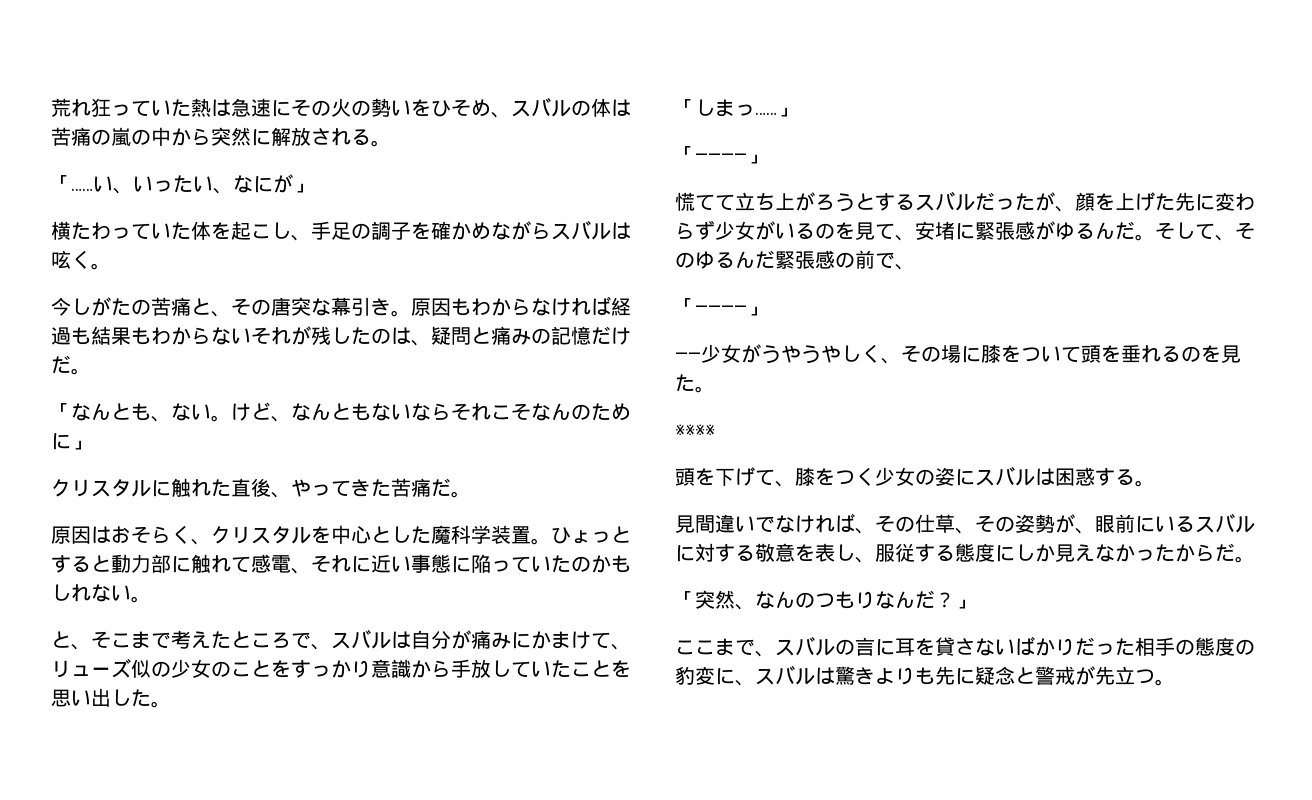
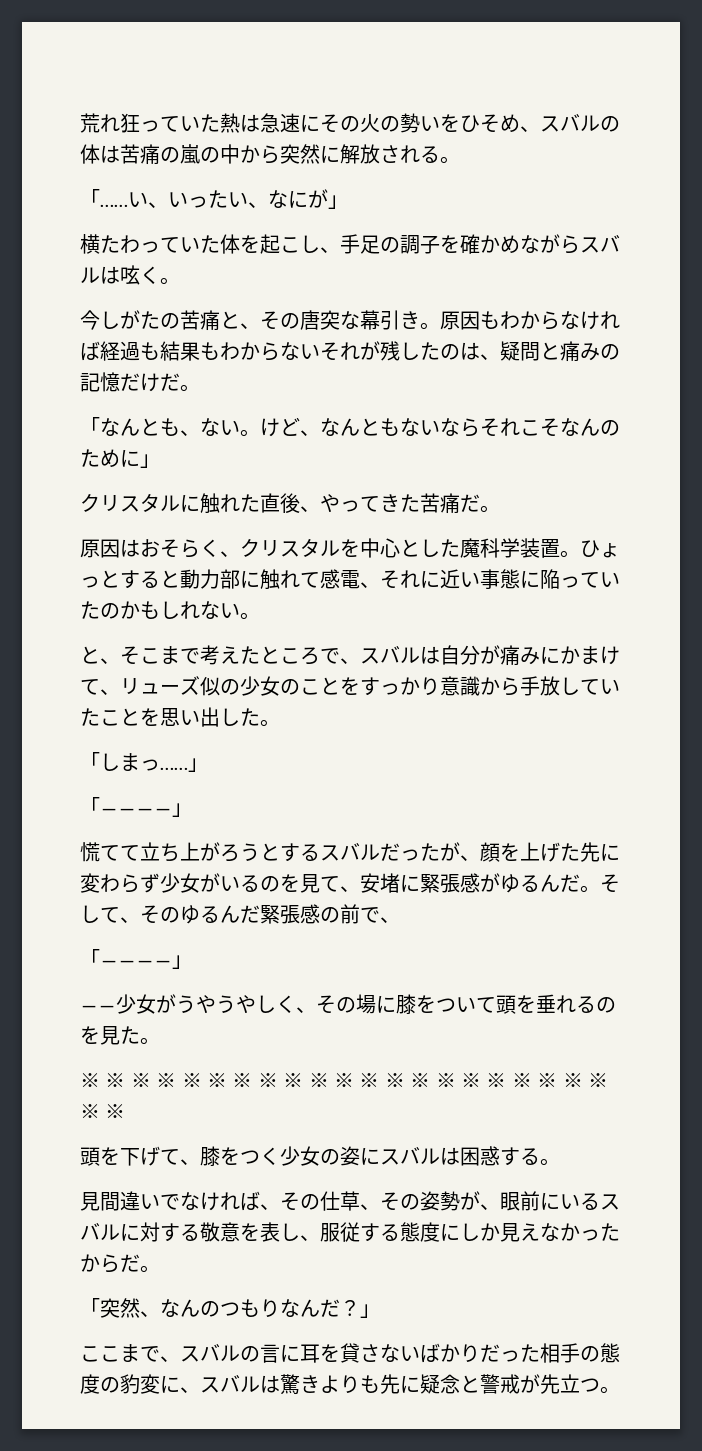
[675,424,715,437] ※※※※ -> [80,1073,608,1088] [80,1104,126,1119] ※ ※ ※ ※ ※ ※ ※ ※ ※ ※ ※ ※ ※ ※ ※ ※ ※ ※ ※ ※ ※ ※ ※

